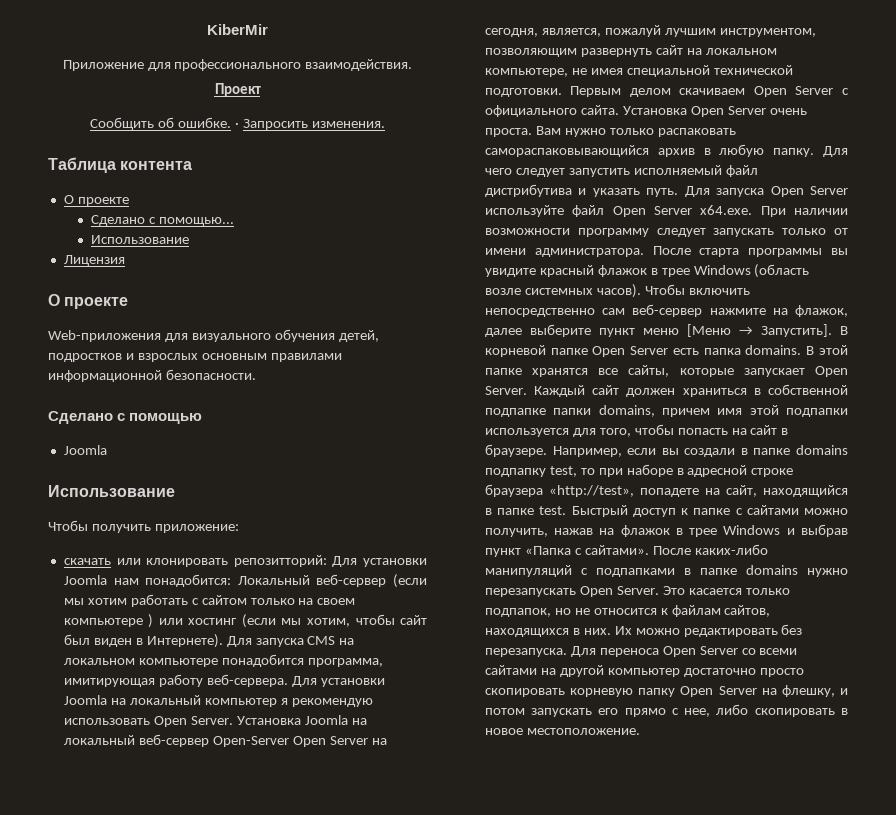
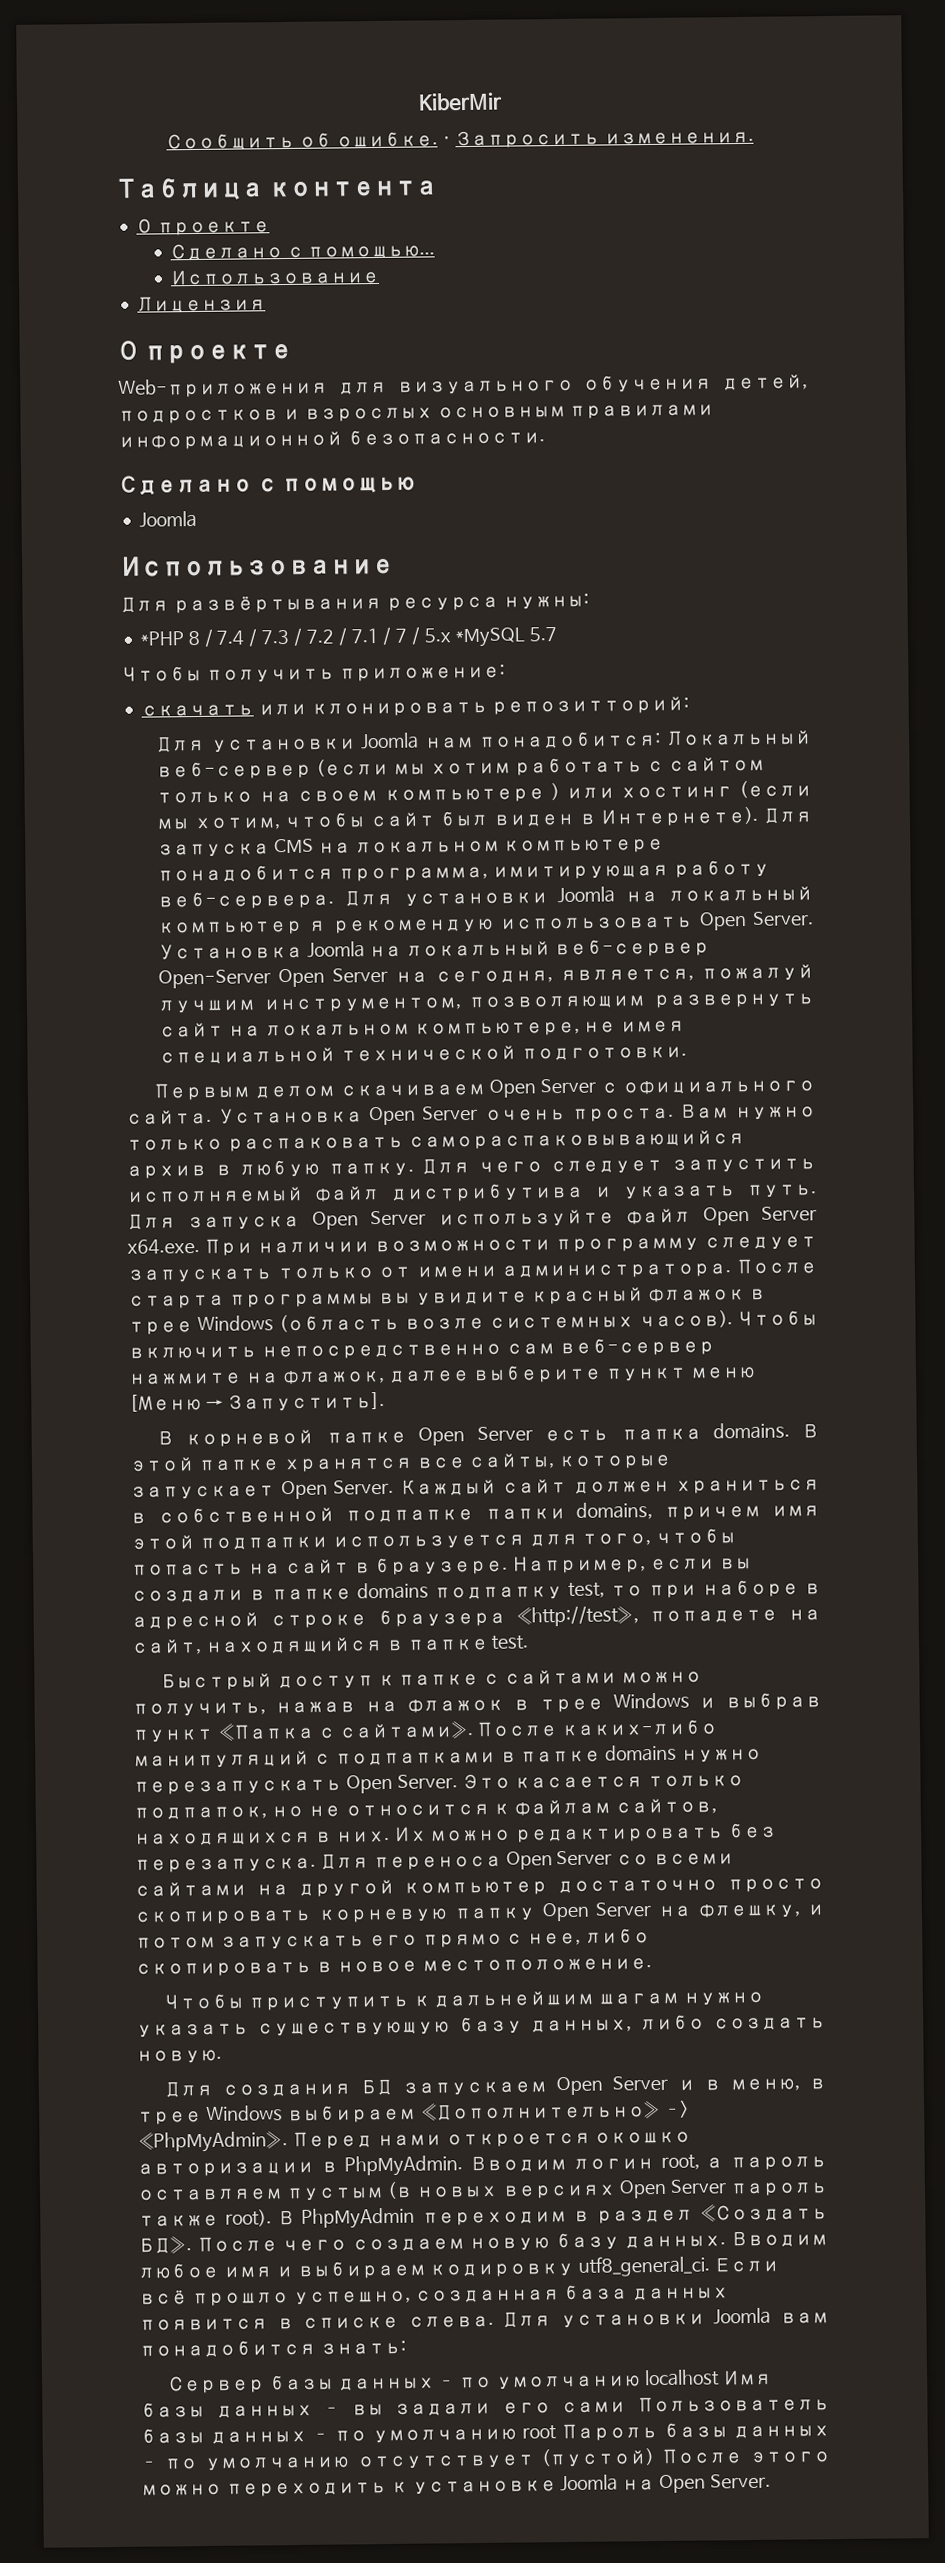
[62,59,413,71] [214,83,261,97] // Приложение для профессионального взаимодействия. // Проект -> (502, 102) none
(175, 491) none -> [120,592,589,614] [139,626,557,648] // Для развёртывания ресурса нужны: // *PHP 8 / 7.4 / 7.3 / 7.2 / 7.1 / 7 / 5.x *MySQL 5.7
(327, 561) none -> (690, 705) //
(562, 92) none -> (687, 1053) //
(832, 330) none -> (385, 1401) //
(567, 510) none -> (530, 1642) //
(640, 731) none -> [162,1990,765,2011] [136,2014,826,2038] [136,2049,222,2064] [163,2075,826,2098] [137,2100,690,2125] [137,2131,692,2153] [137,2154,827,2177] [137,2179,828,2202] [138,2203,828,2229] [138,2230,828,2255] [138,2255,780,2279] [139,2284,730,2307] [139,2307,829,2331] [139,2339,406,2358] [167,2369,772,2394] [140,2395,830,2418] [140,2422,830,2444] [140,2448,831,2472] [141,2473,772,2497] // Чтобы приступить к дальнейшим шагам нужно указать существующую базу данных, либо создать новую. // Для создания БД запускаем Open Server и в меню, в трее Windows выбираем «Дополнительно» –> «PhpMyAdmin». Перед нами откроется окошко авторизации в PhpMyAdmin. Вводим логин root, а пароль оставляем пустым (в новых версиях Open Server пароль также root). В PhpMyAdmin переходим в раздел «Создать БД». После чего создаем новую базу данных. Вводим любое имя и выбираем кодировку utf8_general_ci. Если всё прошло успешно, созданная база данных появится в списке слева. Для установки Joomla вам понадобится знать: // Сервер базы данных – по умолчанию localhost Имя базы данных – вы задали его сами Пользователь базы данных – по умолчанию root Пароль базы данных – по умолчанию отсутствует (пустой) После этого можно переходить к установке Joomla на Open Server.

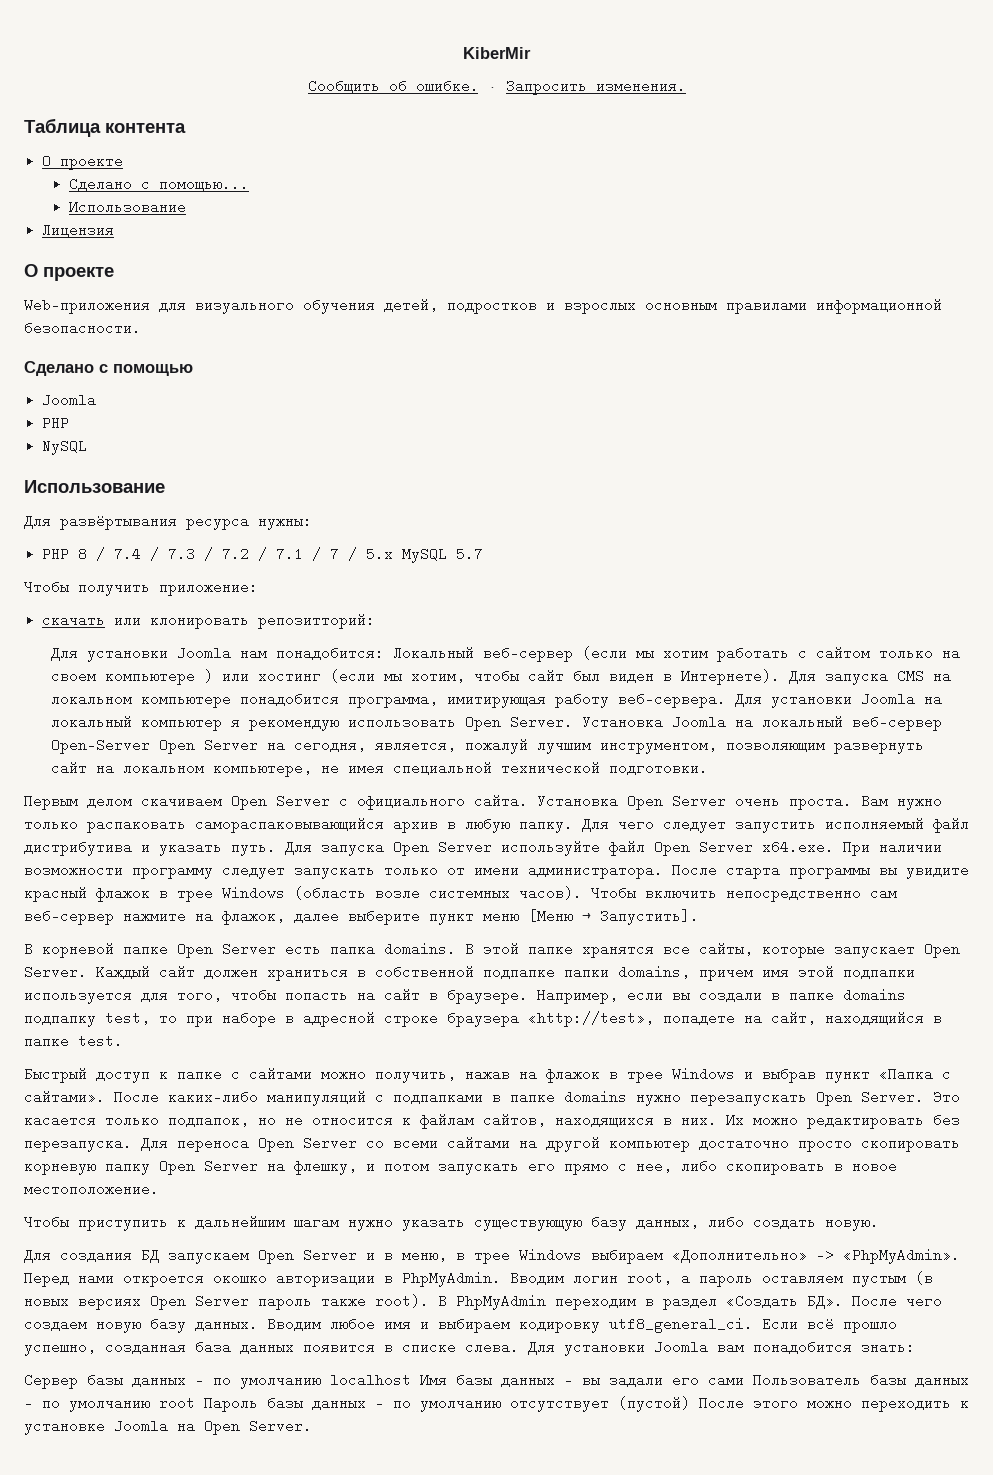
(197, 519) none -> [42,416,70,430] [42,439,88,455] // PHP // NySQL
[139,631,184,646] *PHP -> [42,547,70,561] PHP
[454,627,526,648] *MySQL -> [402,547,448,563] MySQL

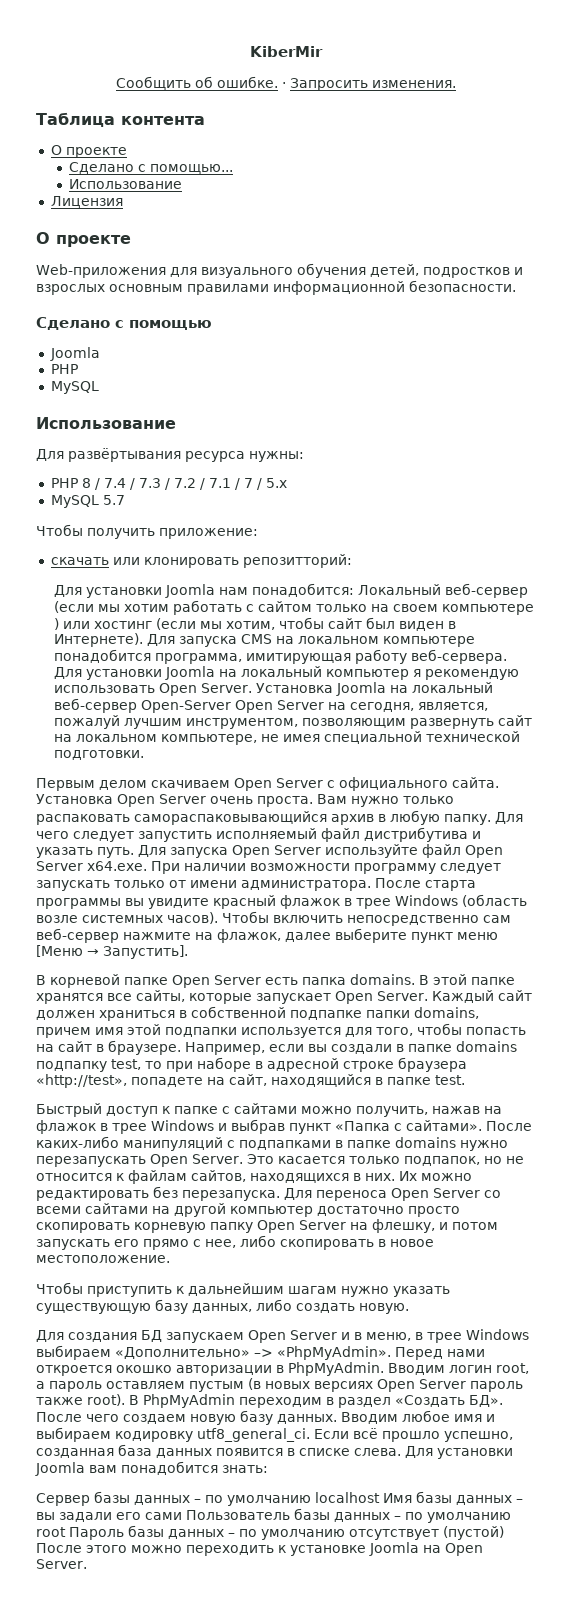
[42,439,88,455] NySQL -> [50,381,99,394] MySQL
(394, 554) none -> (287, 483) //

